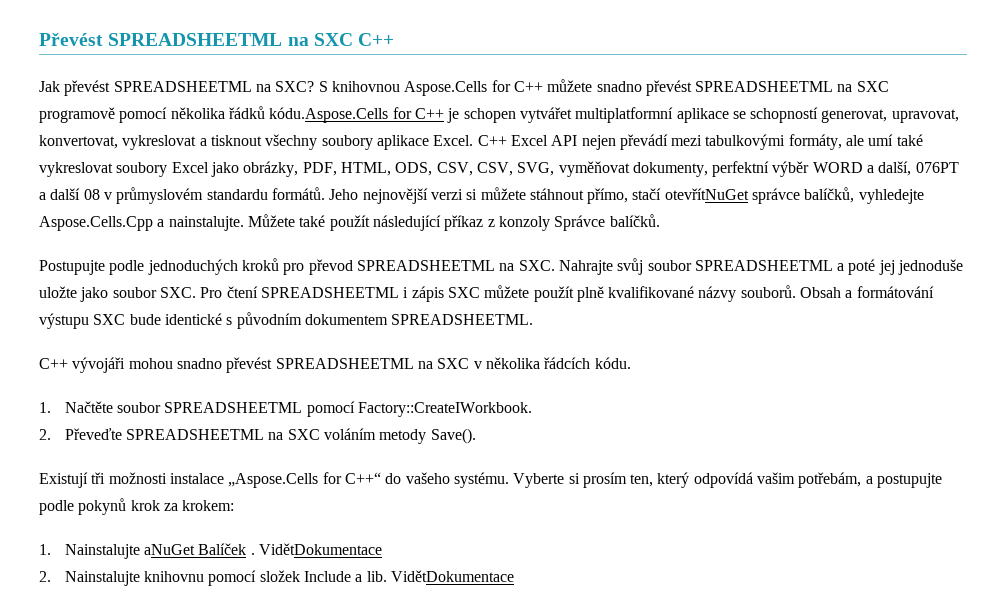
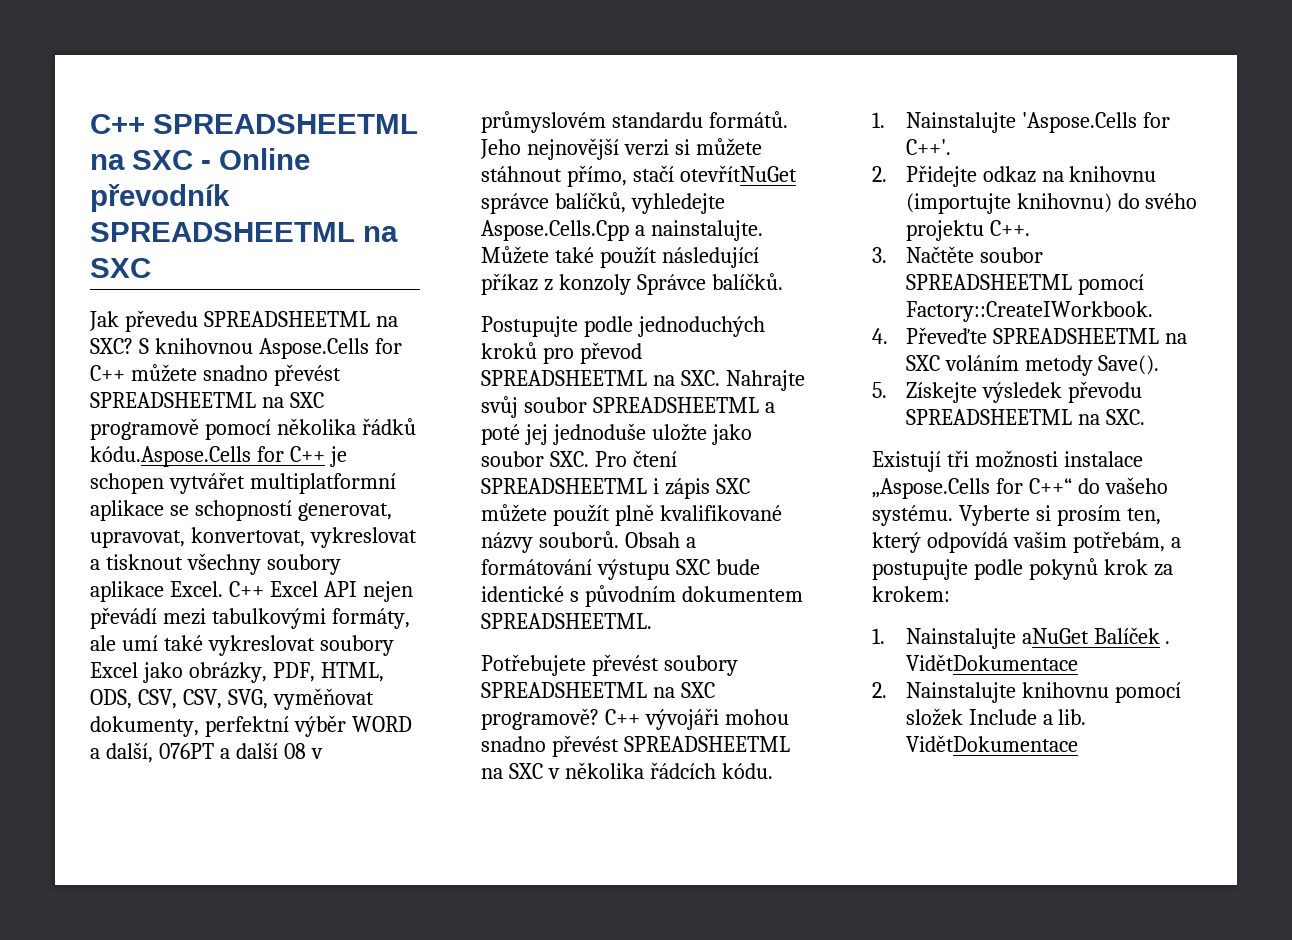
[39,33,395,46] Převést SPREADSHEETML na SXC C++ -> [90,114,418,134] [90,148,310,170] [90,184,230,212] [90,222,398,242] [90,258,151,278] C++ SPREADSHEETML na SXC - Online převodník SPREADSHEETML na SXC
[64,80,111,96] převést -> [124,310,198,332] převedu
(534, 319) none -> [481,654,738,676] [481,682,715,698] [481,708,599,730] Potřebujete převést soubory SPREADSHEETML na SXC programově?
(51, 407) none -> [905,112,1170,133] [905,139,951,155] [872,165,1157,187] [905,193,1198,214] [905,220,1030,241] [872,247,887,263] Nainstalujte 'Aspose.Cells for C++'. // 2. Přidejte odkaz na knihovnu (importujte knihovnu) do svého projektu C++. // 3.
[39,429,51,440] 2. -> [872,328,888,344] 4.
(476, 436) none -> [872,381,1142,403] [905,409,1145,425] // 5. Získejte výsledek převodu SPREADSHEETML na SXC.

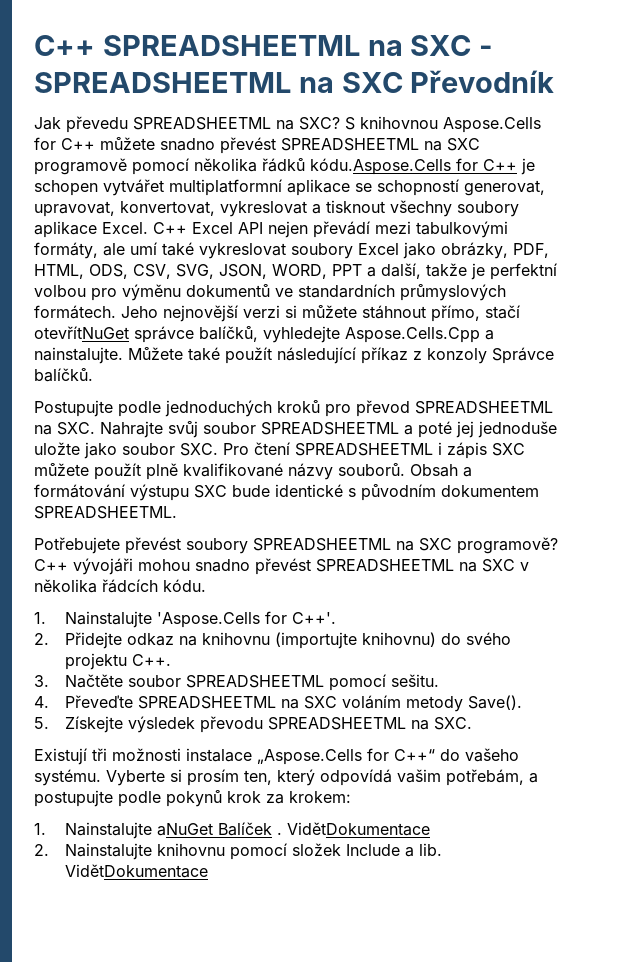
[219,148,310,170] [90,184,230,212] [90,222,398,242] [90,258,151,278] Online převodník SPREADSHEETML na SXC -> [34,70,555,93] SPREADSHEETML na SXC Převodník
[182,688,374,710] [90,715,412,737] [90,742,323,763] [481,111,788,133] CSV, SVG, vyměňovat dokumenty, perfektní výběr WORD a další, 076PT a další 08 v průmyslovém standardu formátů. -> [176,263,557,280] [34,284,506,301] [34,305,116,319] SVG, JSON, WORD, PPT a další, takže je perfektní volbou pro výměnu dokumentů ve standardních průmyslových formátech.
[905,301,1153,322] Factory::CreateIWorkbook. -> [390,674,439,687] sešitu.

